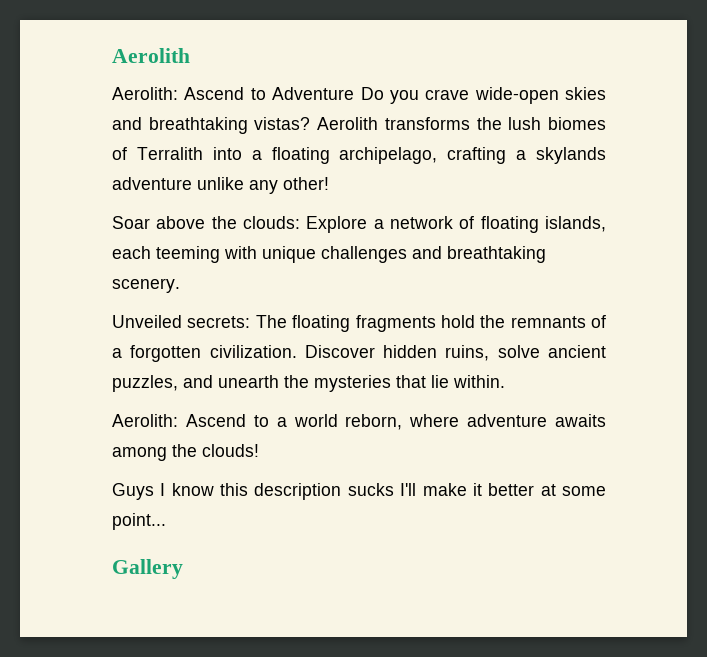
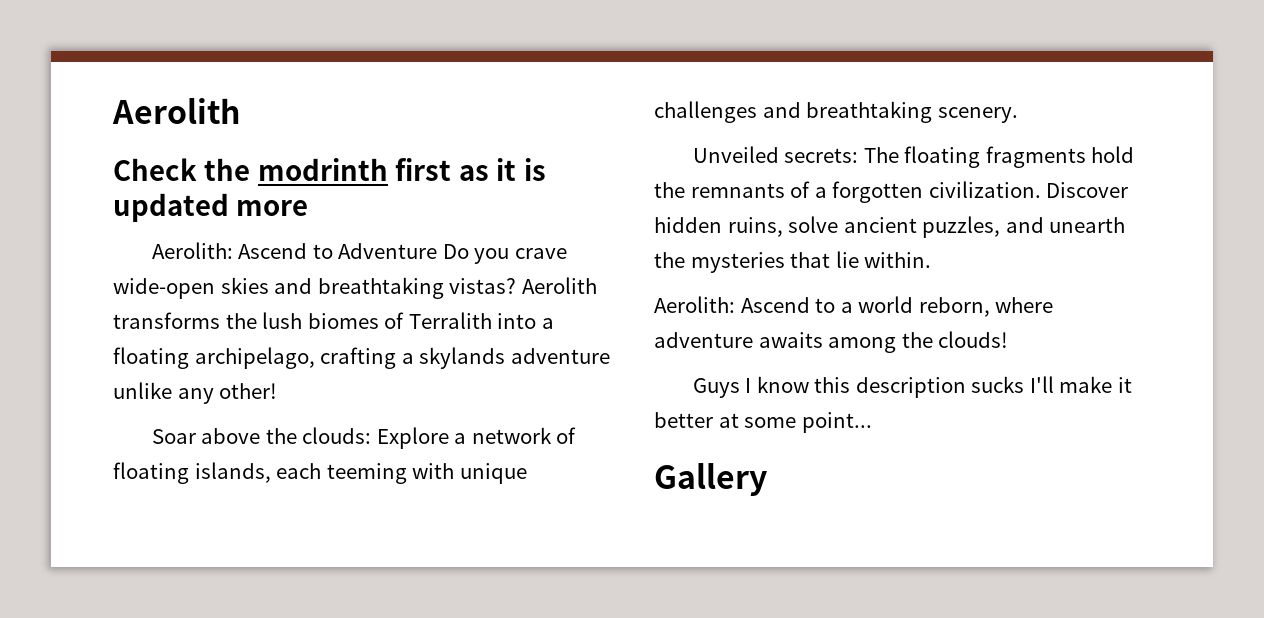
[112,48,190,63] Aerolith -> [112,98,240,124] [113,158,546,181] [113,193,309,222] Aerolith // Check the modrinth first as it is updated more

